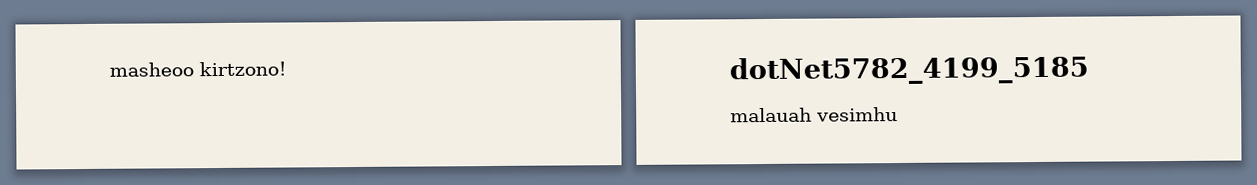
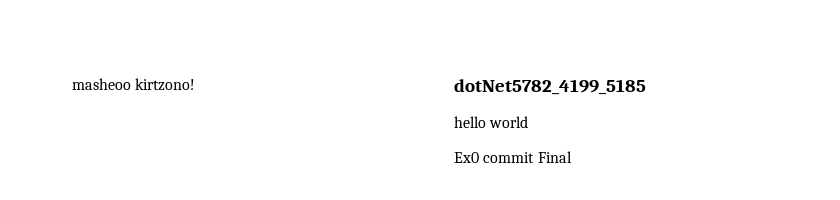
[730,107,898,123] malauah vesimhu -> [454,116,529,128] [454,151,572,163] hello world // Ex0 commit Final

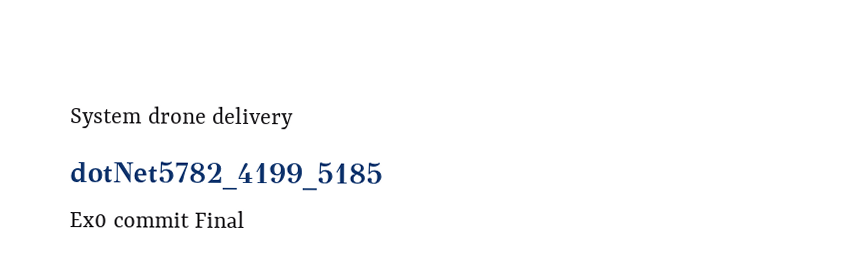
[72,78,196,91] masheoo kirtzono! -> [70,106,295,130] System drone delivery
[454,116,529,128] // hello world -> (383, 176) none

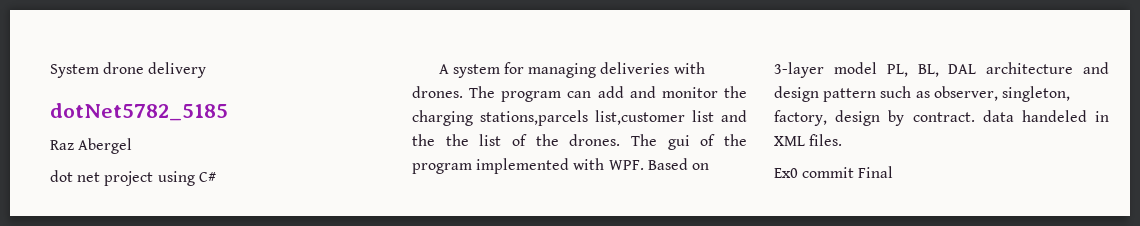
[69,161,383,191] dotNet5782_4199_5185 -> [50,103,228,121] [50,138,133,154] [50,170,216,186] [438,62,705,78] [412,86,747,102] [412,110,747,126] [412,134,747,150] [412,158,709,174] [774,62,1109,78] [774,86,1070,102] [774,110,1109,126] [774,134,843,146] dotNet5782_5185 // Raz Abergel // dot net project using C# // A system for managing deliveries with drones. The program can add and monitor the charging stations,parcels list,customer list and the the list of the drones. The gui of the program implemented with WPF. Based on 3-layer model PL, BL, DAL architecture and design pattern such as observer, singleton, factory, design by contract. data handeled in XML files.

